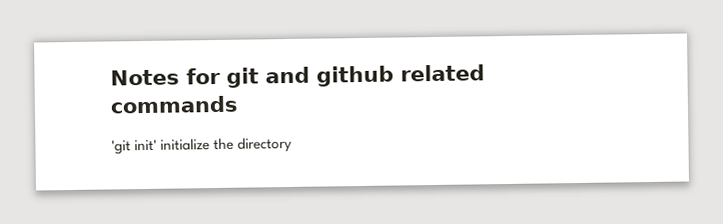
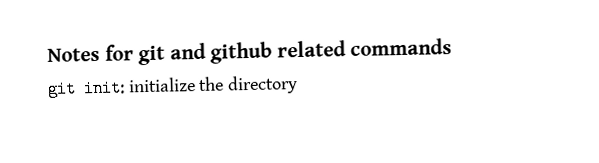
[111,139,158,155] 'git init' -> [47,79,125,98] git init:

